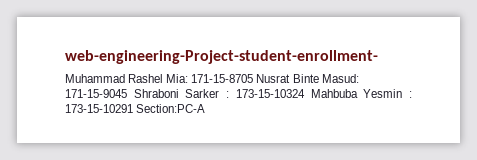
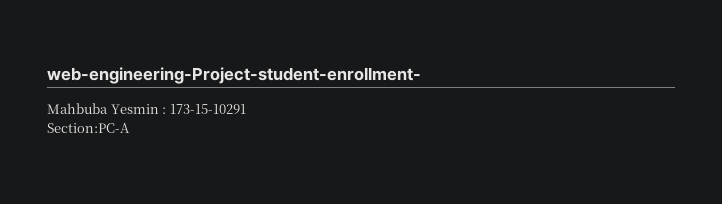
[65,74,359,83] [65,89,305,98] Muhammad Rashel Mia: 171-15-8705 Nusrat Binte Masud: 171-15-9045 Shraboni Sarker : 173-15-10324 -> (421, 75) none
(133, 108) none -> (246, 109) //

